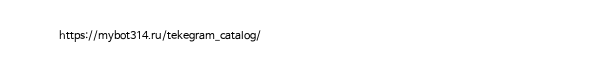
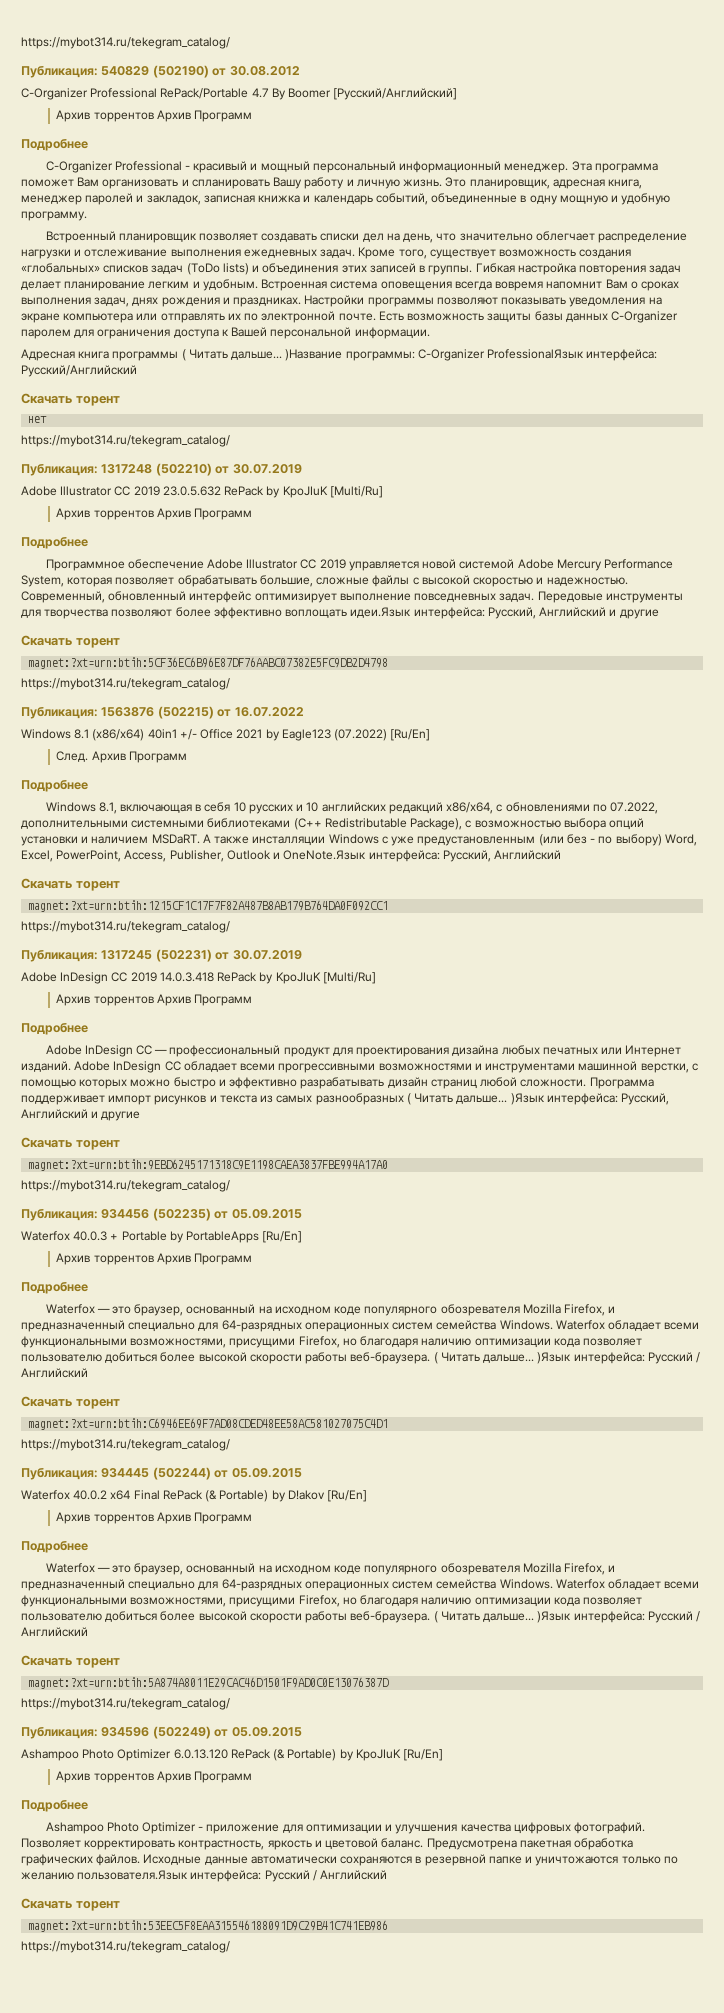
[59,30,261,43] https://mybot314.ru/tekegram_catalog/ -> [21,37,230,49] [21,65,300,78] [21,88,458,100] [56,110,253,122] [21,138,88,151] [45,161,658,173] [21,177,643,189] [21,193,671,205] [21,211,87,221] [45,231,688,243] [21,247,632,259] [21,263,682,275] [21,279,680,291] [21,295,662,307] [21,311,679,323] [21,327,430,339] [21,349,658,361] [21,365,137,377] [21,393,120,406] [28,416,48,423] [21,435,230,447] [21,463,302,476] [21,486,383,498] [56,508,253,520] [21,536,88,549] [45,559,674,571] [21,575,628,587] [21,591,683,603] [21,607,659,619] [21,635,120,648] [28,657,389,669] [21,678,230,690] [21,706,304,719] [21,729,431,741] [56,751,187,763] [21,779,88,792] [45,802,659,814] [21,818,645,830] [21,834,697,846] [21,850,562,862] [21,878,120,891] [28,900,389,912] [21,921,230,933] [21,949,302,962] [21,972,376,984] [56,994,253,1006] [21,1022,88,1035] [45,1045,682,1057] [21,1061,698,1073] [21,1077,654,1089] [21,1093,670,1105] [21,1109,141,1121] [21,1137,120,1150] [28,1159,389,1171] [21,1180,230,1192] [21,1208,302,1221] [21,1231,303,1243] [56,1253,253,1265] [21,1281,88,1294] [45,1304,616,1316] [21,1320,700,1332] [21,1336,643,1348] [21,1352,701,1364] [21,1368,88,1378] [21,1396,120,1409] [28,1418,389,1430] [21,1439,230,1451] [21,1467,302,1480] [21,1490,368,1502] [56,1512,253,1524] [21,1540,88,1553] [45,1563,616,1575] [21,1579,700,1591] [21,1595,643,1607] [21,1611,701,1623] [21,1627,88,1637] [21,1655,120,1668] [28,1677,390,1689] [21,1698,230,1710] [21,1726,302,1739] [21,1749,444,1761] [56,1771,253,1783] [21,1799,88,1812] [45,1822,646,1834] [21,1838,634,1850] [21,1854,678,1866] [21,1870,388,1882] [21,1898,120,1911] [28,1920,389,1932] [21,1941,230,1953] https://mybot314.ru/tekegram_catalog/ // Публикация: 540829 (502190) от 30.08.2012 // C-Organizer Professional RePack/Portable 4.7 By Boomer [Русский/Английский] // Архив торрентов Архив Программ // Подробнее // C-Organizer Professional - красивый и мощный персональный информационный менеджер. Эта программа поможет Вам организовать и спланировать Вашу работу и личную жизнь. Это планировщик, адресная книга, менеджер паролей и закладок, записная книжка и календарь событий, объединенные в одну мощную и удобную программу. // Встроенный планировщик позволяет создавать списки дел на день, что значительно облегчает распределение нагрузки и отслеживание выполнения ежедневных задач. Кроме того, существует возможность создания «глобальных» списков задач (ToDo lists) и объединения этих записей в группы. Гибкая настройка повторения задач делает планирование легким и удобным. Встроенная система оповещения всегда вовремя напомнит Вам о сроках выполнения задач, днях рождения и праздниках. Настройки программы позволяют показывать уведомления на экране компьютера или отправлять их по электронной почте. Есть возможность защиты базы данных C-Organizer паролем для ограничения доступа к Вашей персональной информации. // Адресная книга программы ( Читать дальше... )Название программы: C-Organizer ProfessionalЯзык интерфейса: Русский/Английский // Скачать торент // нет // https://mybot314.ru/tekegram_catalog/ // Публикация: 1317248 (502210) от 30.07.2019 // Adobe Illustrator CC 2019 23.0.5.632 RePack by KpoJIuK [Multi/Ru] // Архив торрентов Архив Программ // Подробнее // Программное обеспечение Adobe Illustrator CC 2019 управляется новой системой Adobe Mercury Performance System, которая позволяет обрабатывать большие, сложные файлы с высокой скоростью и надежностью. Современный, обновленный интерфейс оптимизирует выполнение повседневных задач. Передовые инструменты для творчества позволяют более эффективно воплощать идеи.Язык интерфейса: Русский, Английский и другие // Скачать торент // magnet:?xt=urn:btih:5CF36EC6B96E87DF76AABC07382E5FC9DB2D4798 // https://mybot314.ru/tekegram_catalog/ // Публикация: 1563876 (502215) от 16.07.2022 // Windows 8.1 (x86/x64) 40in1 +/- Office 2021 by Eagle123 (07.2022) [Ru/En] // След. Архив Программ // Подробнее // Windows 8.1, включающая в себя 10 русских и 10 английских редакций x86/x64, с обновлениями по 07.2022, дополнительными системными библиотеками (C++ Redistributable Package), с возможностью выбора опций установки и наличием MSDaRT. А также инсталляции Windows c уже предустановленным (или без - по выбору) Word, Excel, PowerPoint, Access, Publisher, Outlook и OneNote.Язык интерфейса: Русский, Английский // Скачать торент // magnet:?xt=urn:btih:1215CF1C17F7F82A487B8AB179B764DA0F092CC1 // https://mybot314.ru/tekegram_catalog/ // Публикация: 1317245 (502231) от 30.07.2019 // Adobe InDesign CC 2019 14.0.3.418 RePack by KpoJIuK [Multi/Ru] // Архив торрентов Архив Программ // Подробнее // Adobe InDesign CC — профессиональный продукт для проектирования дизайна любых печатных или Интернет изданий. Adobe InDesign CC обладает всеми прогрессивными возможностями и инструментами машинной верстки, с помощью которых можно быстро и эффективно разрабатывать дизайн страниц любой сложности. Программа поддерживает импорт рисунков и текста из самых разнообразных ( Читать дальше... )Язык интерфейса: Русский, Английский и другие // Скачать торент // magnet:?xt=urn:btih:9EBD6245171318C9E1198CAEA3837FBE994A17A0 // https://mybot314.ru/tekegram_catalog/ // Публикация: 934456 (502235) от 05.09.2015 // Waterfox 40.0.3 + Portable by PortableApps [Ru/En] // Архив торрентов Архив Программ // Подробнее // Waterfox — это браузер, основанный на исходном коде популярного обозревателя Mozilla Firefox, и предназначенный специально для 64-разрядных операционных систем семейства Windows. Waterfox обладает всеми функциональными возможностями, присущими Firefox, но благодаря наличию оптимизации кода позволяет пользователю добиться более высокой скорости работы веб-браузера. ( Читать дальше... )Язык интерфейса: Русский / Английский // Скачать торент // magnet:?xt=urn:btih:C6946EE69F7AD08CDED48EE58AC581027075C4D1 // https://mybot314.ru/tekegram_catalog/ // Публикация: 934445 (502244) от 05.09.2015 // Waterfox 40.0.2 x64 Final RePack (& Portable) by D!akov [Ru/En] // Архив торрентов Архив Программ // Подробнее // Waterfox — это браузер, основанный на исходном коде популярного обозревателя Mozilla Firefox, и предназначенный специально для 64-разрядных операционных систем семейства Windows. Waterfox обладает всеми функциональными возможностями, присущими Firefox, но благодаря наличию оптимизации кода позволяет пользователю добиться более высокой скорости работы веб-браузера. ( Читать дальше... )Язык интерфейса: Русский / Английский // Скачать торент // magnet:?xt=urn:btih:5A874A8011E29CAC46D1501F9AD0C0E13076387D // https://mybot314.ru/tekegram_catalog/ // Публикация: 934596 (502249) от 05.09.2015 // Ashampoo Photo Optimizer 6.0.13.120 RePack (& Portable) by KpoJIuK [Ru/En] // Архив торрентов Архив Программ // Подробнее // Ashampoo Photo Optimizer - приложение для оптимизации и улучшения качества цифровых фотографий. Позволяет корректировать контрастность, яркость и цветовой баланс. Предусмотрена пакетная обработка графических файлов. Исходные данные автоматически сохраняются в резервной папке и уничтожаются только по желанию пользователя.Язык интерфейса: Русский / Английский // Скачать торент // magnet:?xt=urn:btih:53EEC5F8EAA315546188091D9C29B41C741EB986 // https://mybot314.ru/tekegram_catalog/

